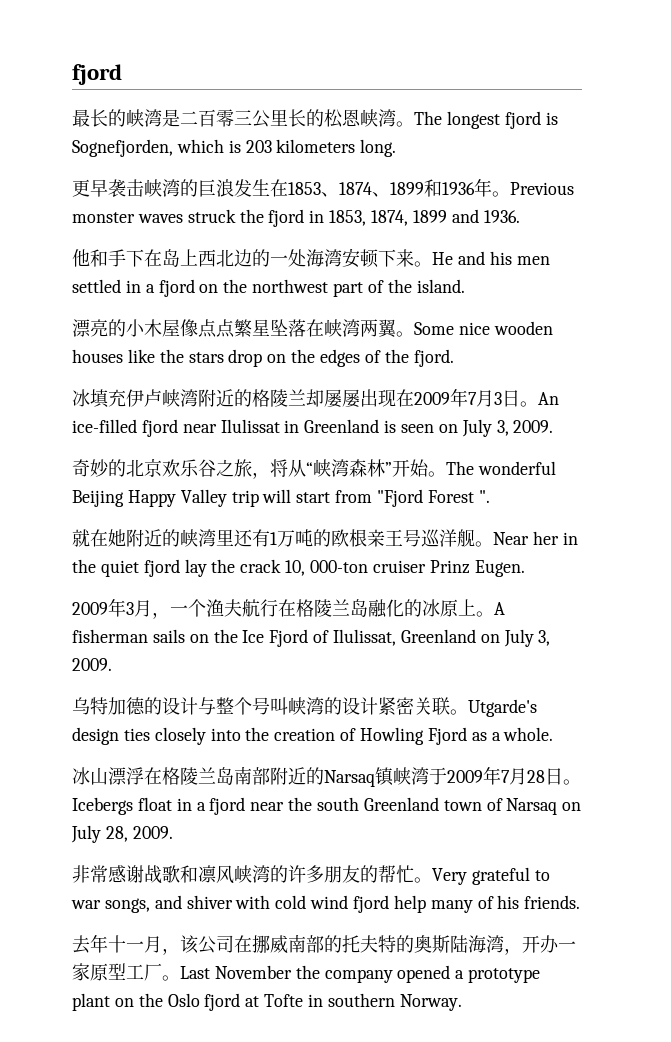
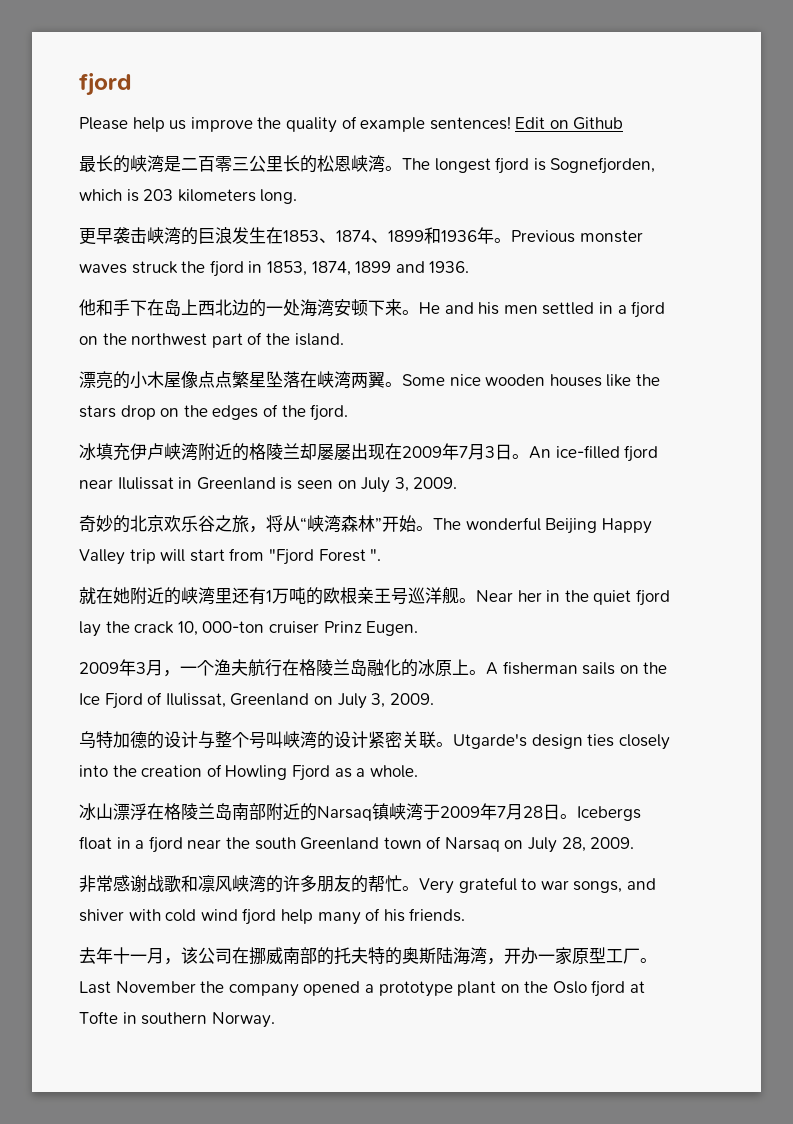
[72,64,122,85] fjord -> [79,73,132,96] [79,116,624,133] fjord // Please help us improve the quality of example sentences! Edit on Github

